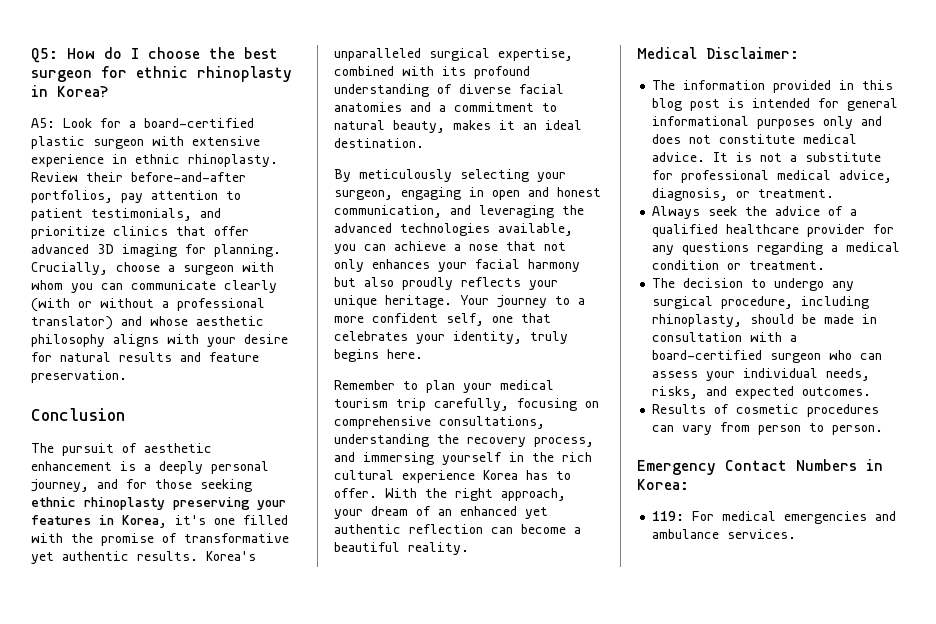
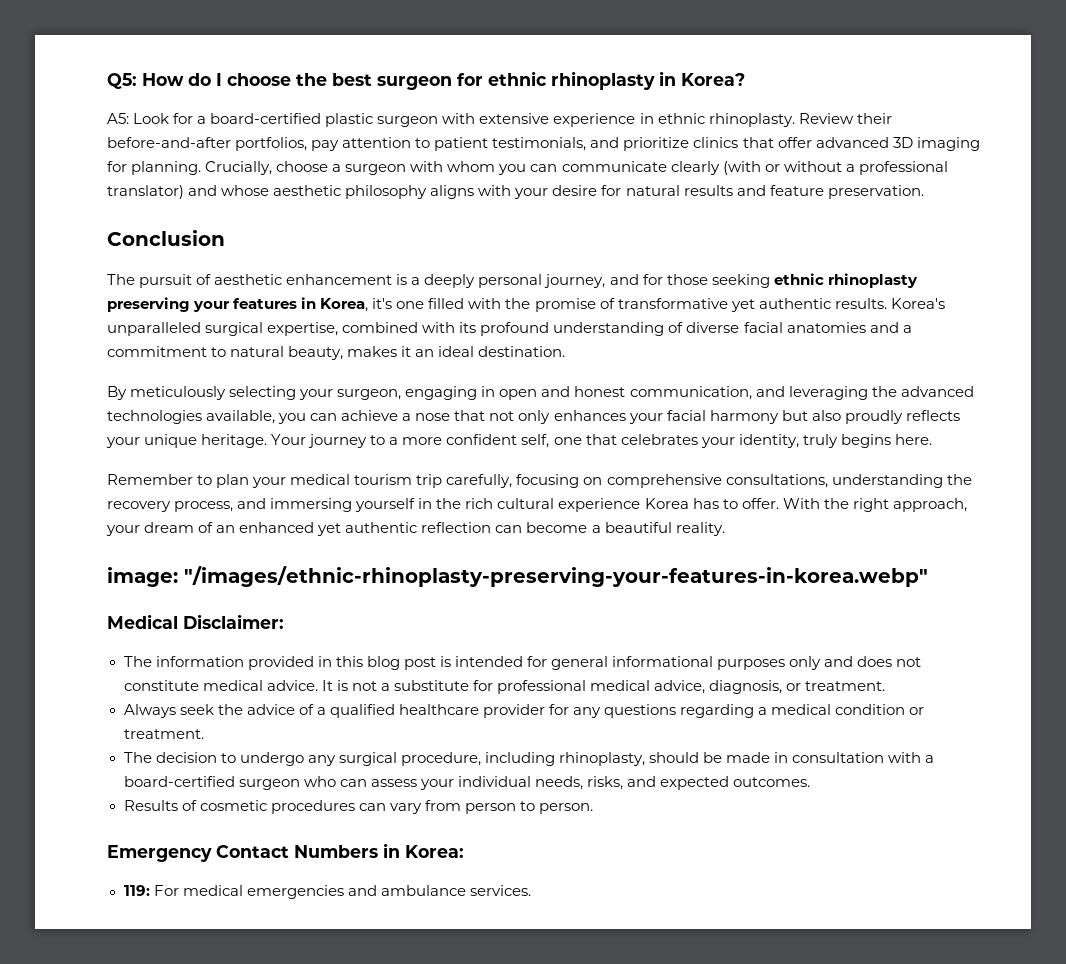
(469, 548) none -> [107,566,928,587] // image: "/images/ethnic-rhinoplasty-preserving-your-features-in-korea.webp"

